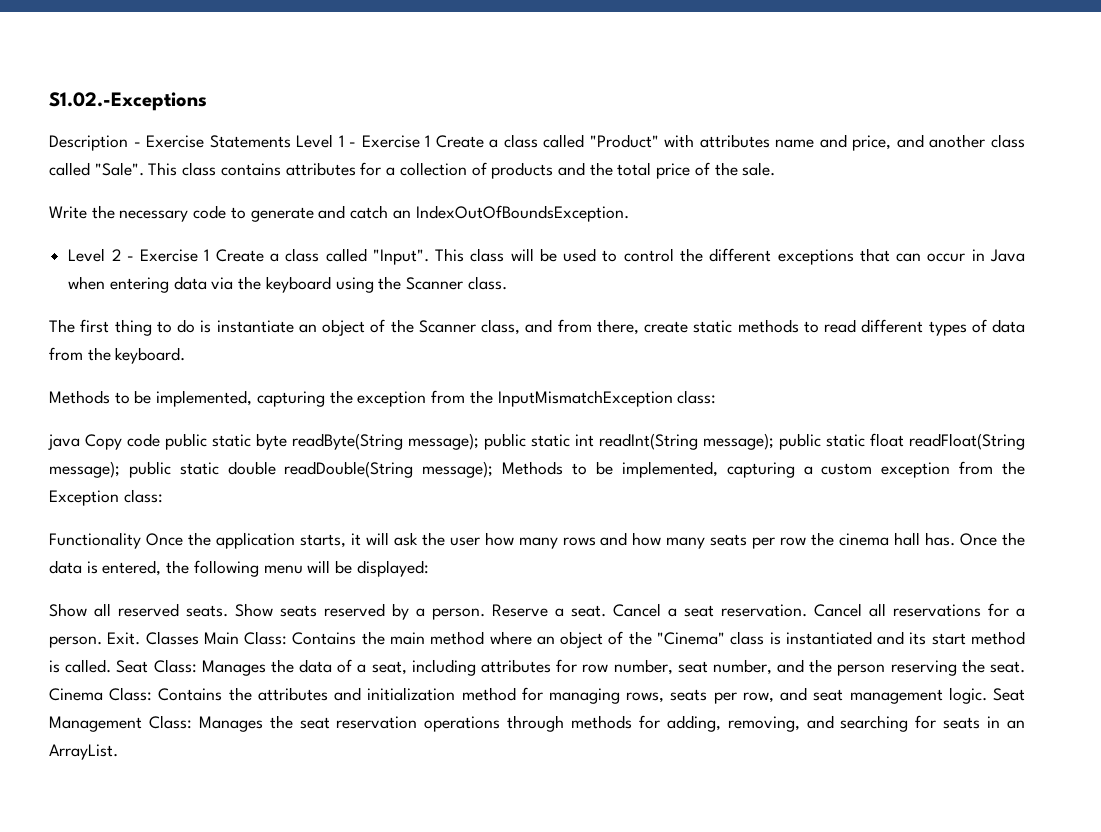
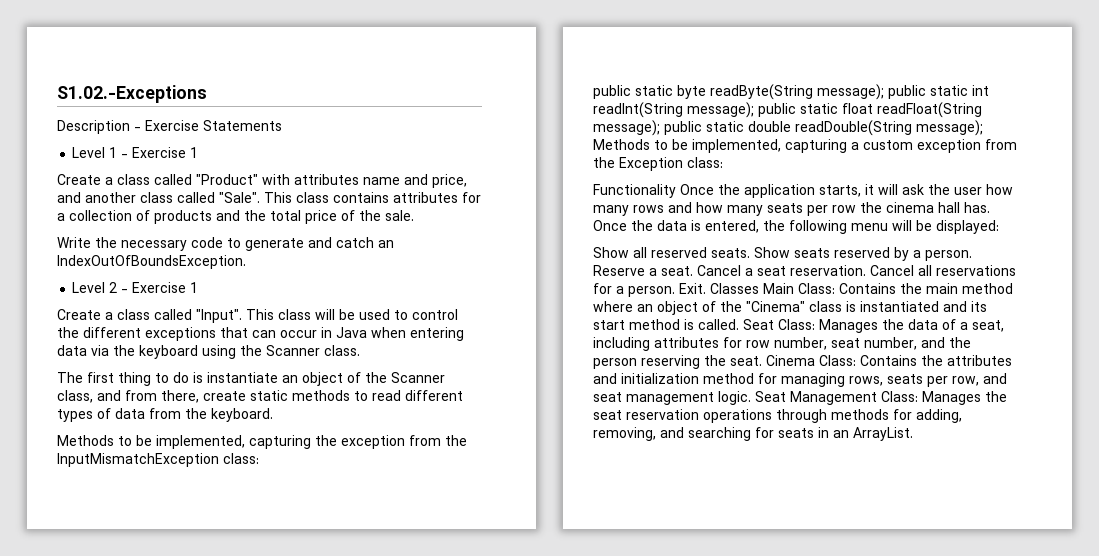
(291, 141) none -> (282, 125) //
(431, 141) none -> (199, 152) //
(210, 255) none -> (199, 287) //
[48,433,160,450] java Copy code -> (259, 458) none

